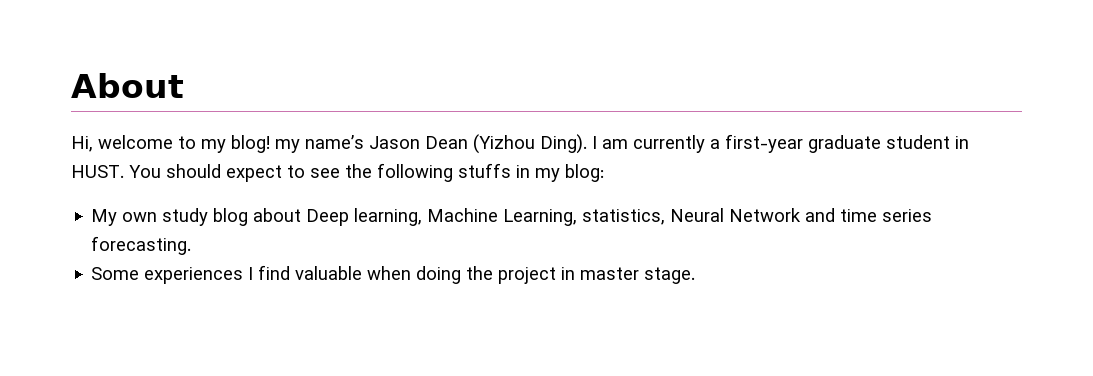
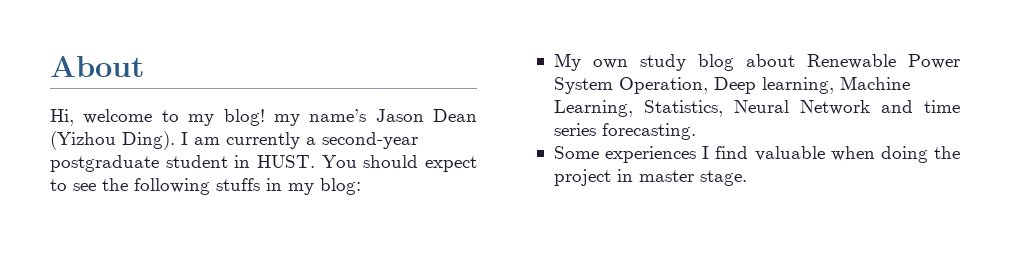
[725,134,881,153] first-year graduate -> [322,132,418,149] [50,155,159,172] second-year postgraduate
(302, 215) none -> [806,54,960,69] [553,77,708,94] Renewable Power System Operation,
[582,209,666,225] statistics, -> [643,100,723,117] Statistics,

